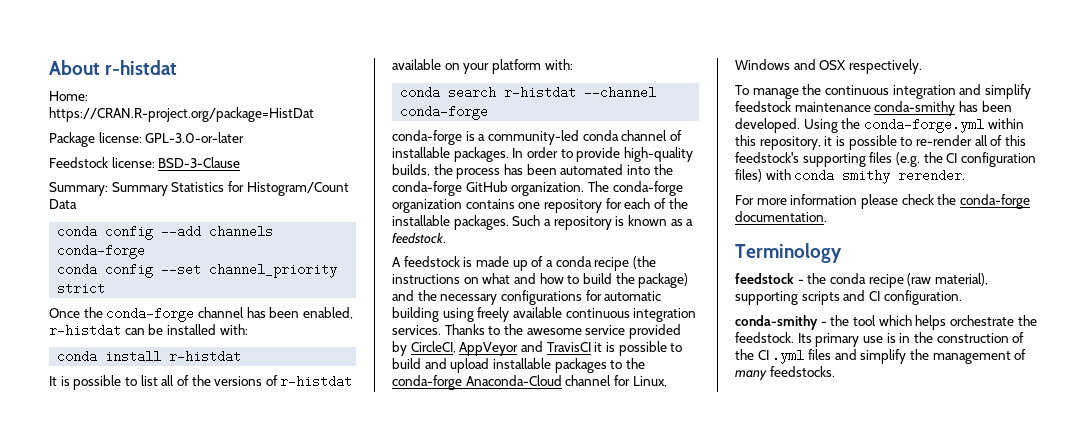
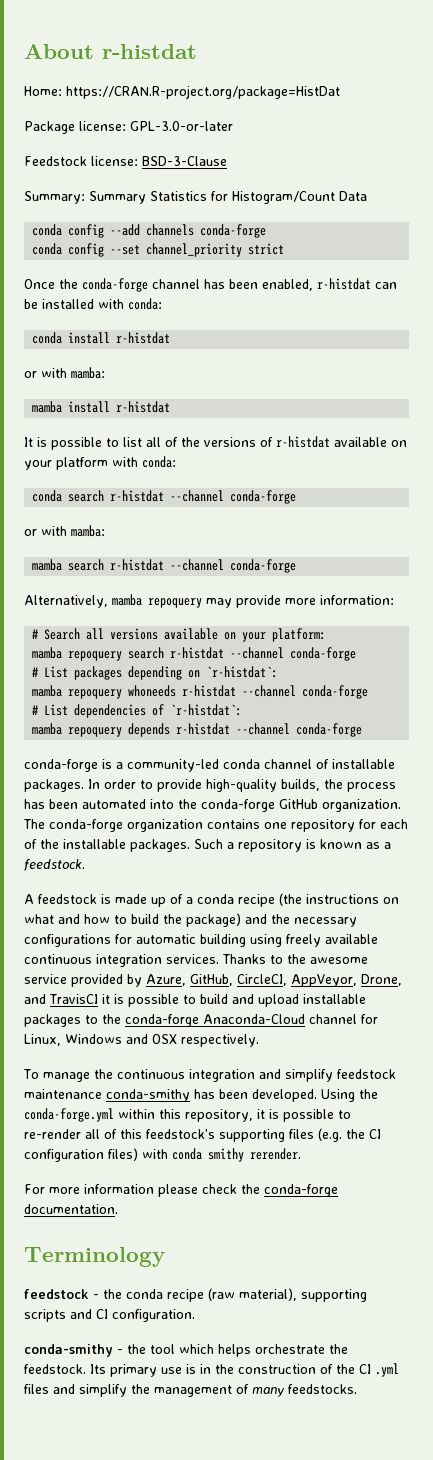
[219,324,248,335] with: -> [98,298,162,310] with conda:
(242, 356) none -> [24,367,105,379] [32,401,171,413] // or with mamba: // mamba install r-histdat
[544,59,573,70] with: -> [112,456,176,468] with conda:
(489, 112) none -> [24,525,105,537] [32,559,297,573] [24,594,394,608] [32,628,327,642] [32,647,357,661] [32,666,279,680] [32,685,369,699] [32,704,243,718] [32,723,363,737] // or with mamba: // mamba search r-histdat --channel conda-forge // Alternatively, mamba repoquery may provide more information: // # Search all versions available on your platform: // mamba repoquery search r-histdat --channel conda-forge // # List packages depending on `r-histdat`: // mamba repoquery whoneeds r-histdat --channel conda-forge // # List dependencies of `r-histdat`: // mamba repoquery depends r-histdat --channel conda-forge
[410,341,519,356] CircleCI, AppVeyor -> [146,974,402,987] Azure, GitHub, CircleCI, AppVeyor, Drone,

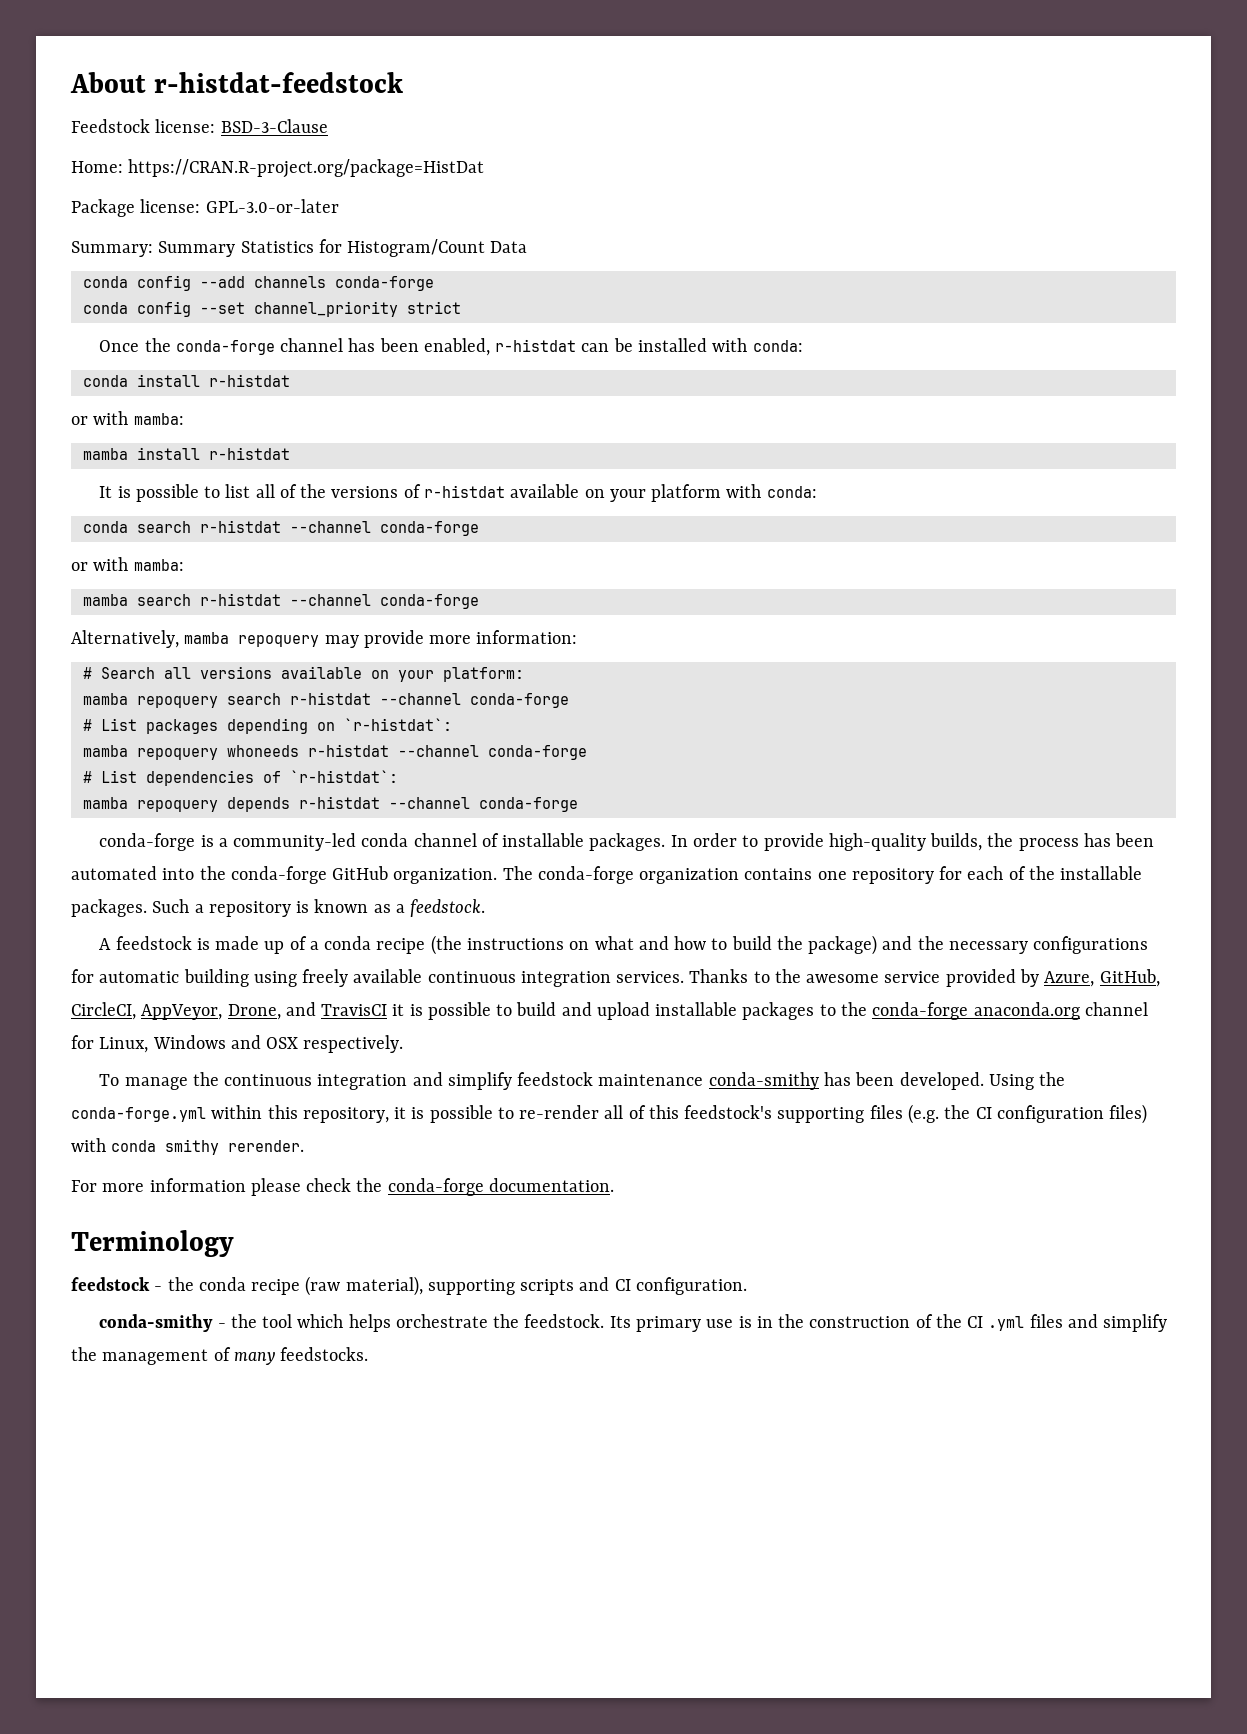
[102,44,197,59] r-histdat -> [154,72,404,93] [71,119,328,133] r-histdat-feedstock // Feedstock license: BSD-3-Clause
[24,156,227,166] // Feedstock license: BSD-3-Clause -> (339, 206) none
[203,1014,305,1024] Anaconda-Cloud -> [973,1002,1080,1020] anaconda.org

